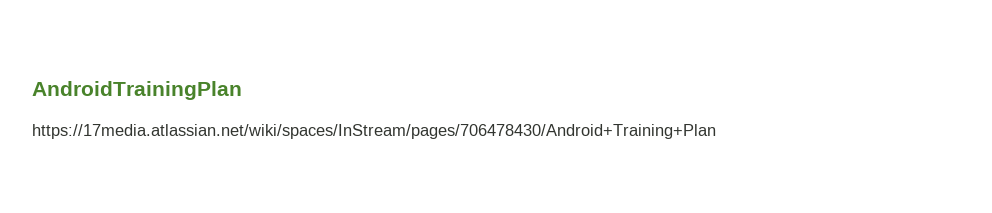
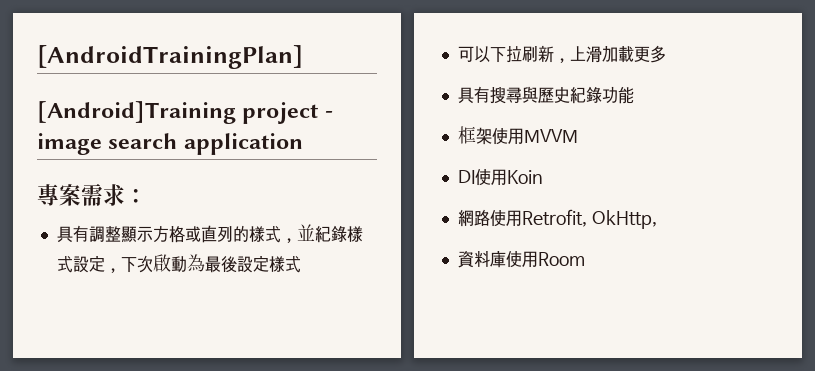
[32,81,242,100] [32,124,716,139] AndroidTrainingPlan // https://17media.atlassian.net/wiki/spaces/InStream/pages/706478430/Android+Training+Plan -> [37,45,303,69] [37,101,333,124] [37,133,303,155] [37,183,147,206] [56,224,363,243] [56,254,301,273] [457,45,666,63] [457,86,634,104] [457,126,578,145] [457,169,543,186] [457,209,657,229] [457,250,585,268] [AndroidTrainingPlan] // [Android]Training project - image search application // 專案需求： // 具有調整顯示方格或直列的樣式，並紀錄樣式設定，下次啟動為最後設定樣式 // 可以下拉刷新，上滑加載更多 // 具有搜尋與歷史紀錄功能 // 框架使用MVVM // DI使用Koin // 網路使用Retrofit, OkHttp, // 資料庫使用Room

